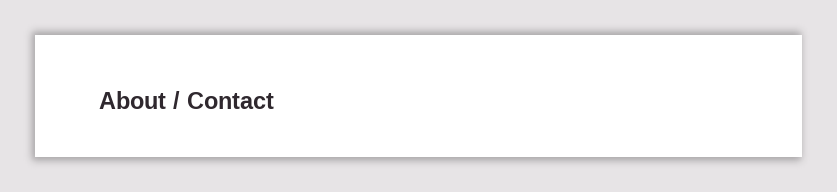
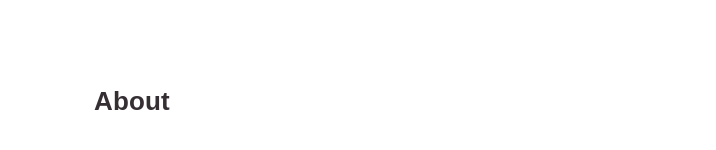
[173,91,274,109] / Contact -> (170, 100) none

